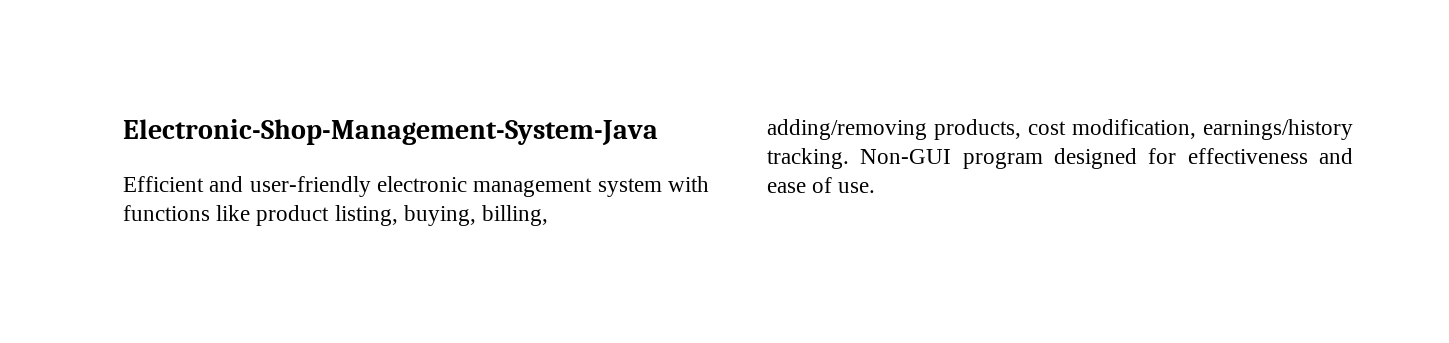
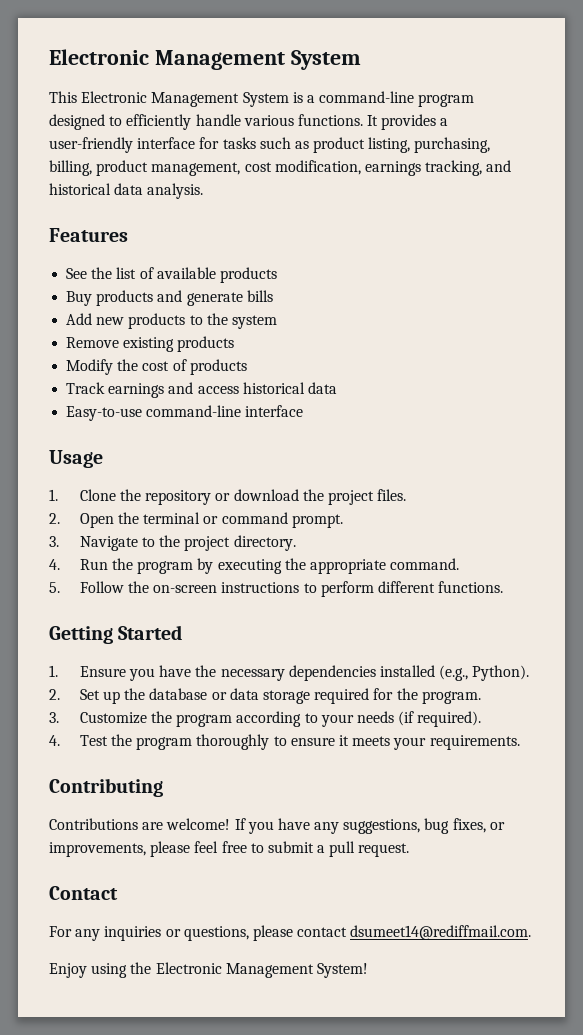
[123,119,658,146] [123,176,709,197] [123,205,549,226] [767,119,1353,140] [767,148,1353,169] [767,177,876,193] Electronic-Shop-Management-System-Java // Efficient and user-friendly electronic management system with functions like product listing, buying, billing, adding/removing products, cost modification, earnings/history tracking. Non-GUI program designed for effectiveness and ease of use. -> [49,49,361,70] [49,91,475,107] [49,114,449,130] [49,137,491,153] [49,160,512,176] [49,183,204,199] [49,228,128,242] [66,267,277,283] [66,290,273,306] [66,313,277,329] [66,336,235,352] [66,359,247,375] [66,382,337,398] [66,405,304,421] [49,450,103,468] [49,489,407,505] [49,512,343,528] [49,535,296,551] [49,558,460,574] [49,581,504,597] [49,625,183,644] [49,665,530,681] [49,688,481,704] [49,711,482,727] [49,734,520,750] [49,778,163,797] [49,818,505,834] [49,841,410,857] [49,886,118,900] [49,925,532,941] [49,962,368,978] Electronic Management System // This Electronic Management System is a command-line program designed to efficiently handle various functions. It provides a user-friendly interface for tasks such as product listing, purchasing, billing, product management, cost modification, earnings tracking, and historical data analysis. // Features // See the list of available products // Buy products and generate bills // Add new products to the system // Remove existing products // Modify the cost of products // Track earnings and access historical data // Easy-to-use command-line interface // Usage // 1. Clone the repository or download the project files. // 2. Open the terminal or command prompt. // 3. Navigate to the project directory. // 4. Run the program by executing the appropriate command. // 5. Follow the on-screen instructions to perform different functions. // Getting Started // 1. Ensure you have the necessary dependencies installed (e.g., Python). // 2. Set up the database or data storage required for the program. // 3. Customize the program according to your needs (if required). // 4. Test the program thoroughly to ensure it meets your requirements. // Contributing // Contributions are welcome! If you have any suggestions, bug fixes, or improvements, please feel free to submit a pull request. // Contact // For any inquiries or questions, please contact dsumeet14@rediffmail.com. // Enjoy using the Electronic Management System!

